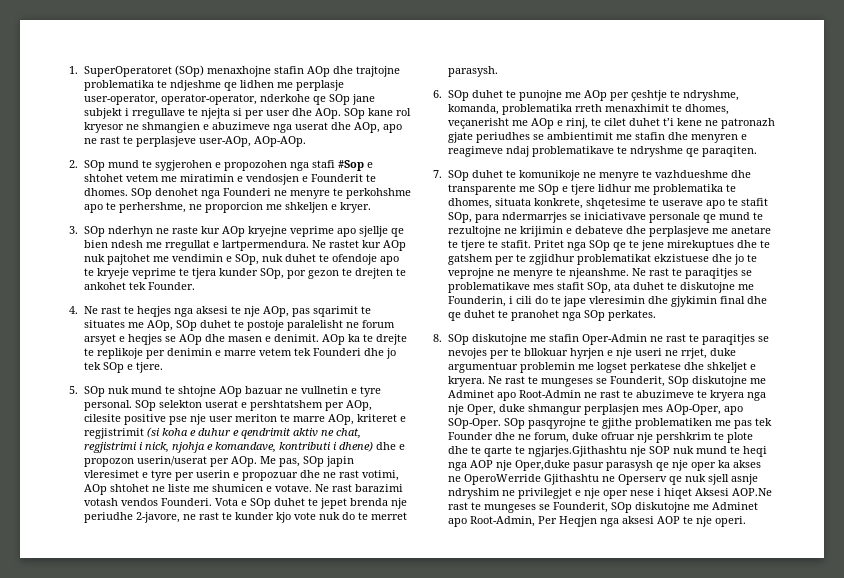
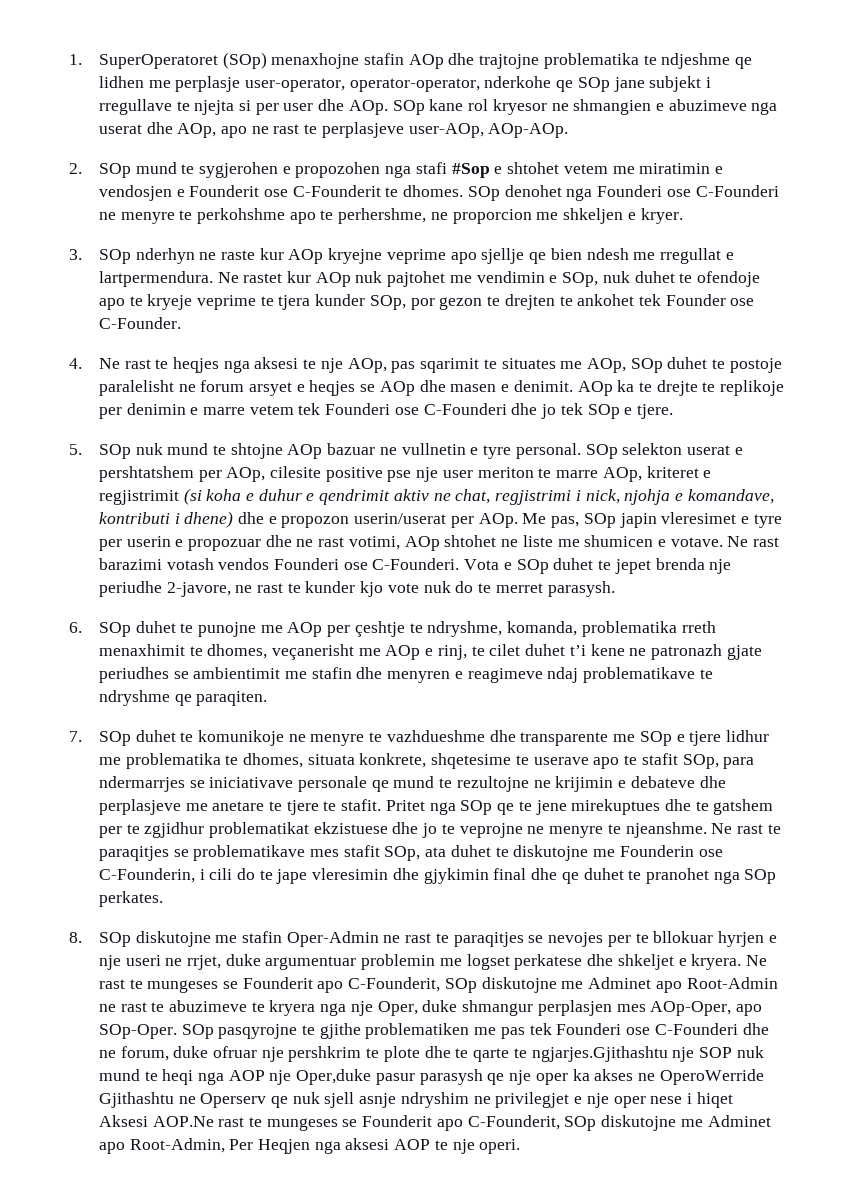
(363, 178) none -> [264,185,381,197] ose C-Founderit
(271, 192) none -> [666,185,779,197] ose C-Founderi
[147,282,195,290] Founder. -> [665,294,755,306] [98,317,181,329] Founder ose C-Founder.
(361, 352) none -> [394,403,507,415] ose C-Founderi
[160,498,212,506] Founderi. -> [274,558,460,570] Founderi ose C-Founderi.
[447,296,506,307] Founderin, -> [619,845,723,857] [98,868,195,883] Founderin ose C-Founderin,
[609,376,665,387] Founderit, -> [242,977,441,993] Founderit apo C-Founderit,
[447,432,493,440] Founder -> [556,1023,738,1035] Founderi ose C-Founderi
[552,502,608,513] Founderit, -> [362,1115,560,1131] Founderit apo C-Founderit,

